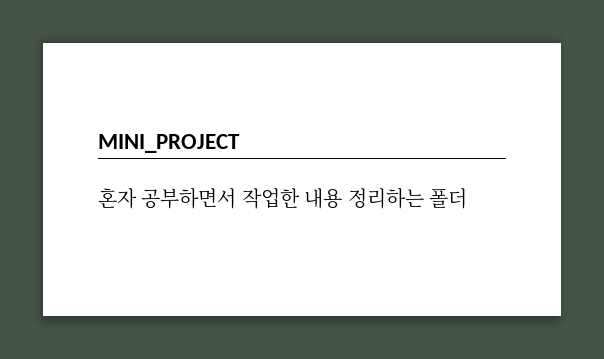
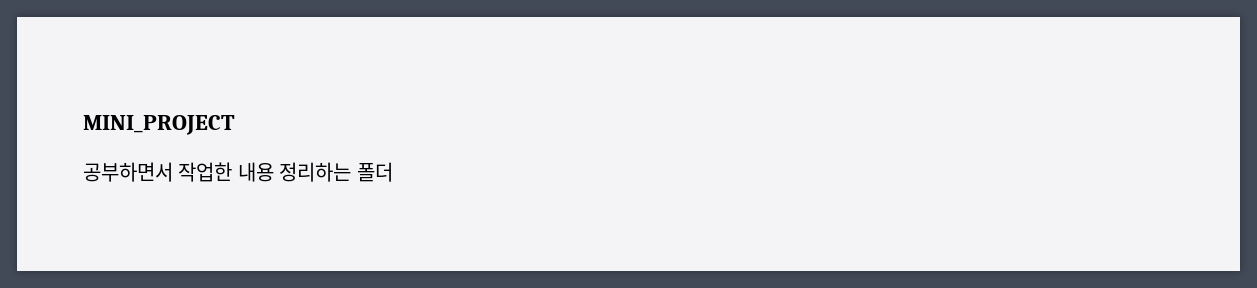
[98,188,137,209] 혼자 -> (235, 125) none

